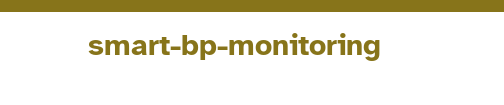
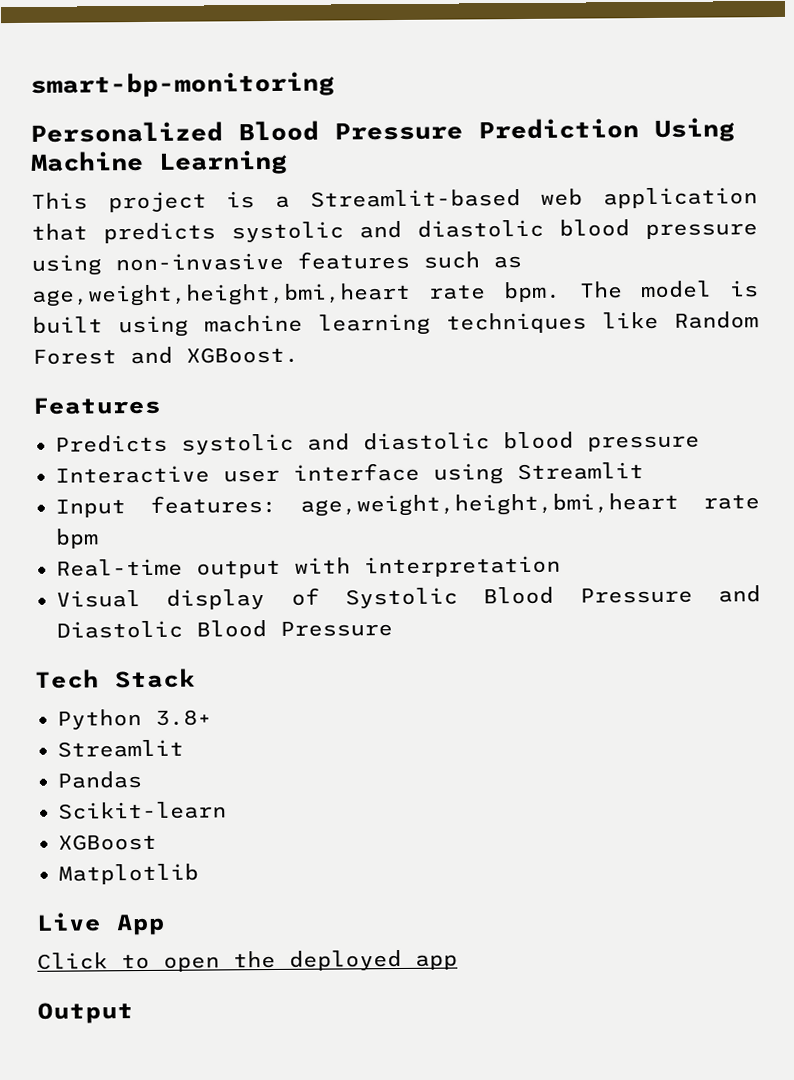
(381, 47) none -> [30,117,735,143] [30,149,288,175] [31,187,758,213] [31,219,758,244] [31,250,522,276] [31,280,760,307] [32,311,759,338] [32,346,299,365] [32,396,162,415] [55,431,700,455] [55,462,644,485] [55,492,760,518] [55,528,99,549] [56,555,561,579] [56,585,761,610] [56,620,393,639] [35,668,196,689] [57,709,212,730] [57,739,184,758] [57,771,142,789] [58,801,227,820] [58,833,157,851] [58,863,199,885] [36,912,166,936] [37,949,458,972] [37,1002,134,1024] // Personalized Blood Pressure Prediction Using Machine Learning // This project is a Streamlit-based web application that predicts systolic and diastolic blood pressure using non-invasive features such as age,weight,height,bmi,heart rate bpm. The model is built using machine learning techniques like Random Forest and XGBoost. // Features // Predicts systolic and diastolic blood pressure // Interactive user interface using Streamlit // Input features: age,weight,height,bmi,heart rate bpm // Real-time output with interpretation // Visual display of Systolic Blood Pressure and Diastolic Blood Pressure // Tech Stack // Python 3.8+ // Streamlit // Pandas // Scikit-learn // XGBoost // Matplotlib // Live App // Click to open the deployed app // Output

